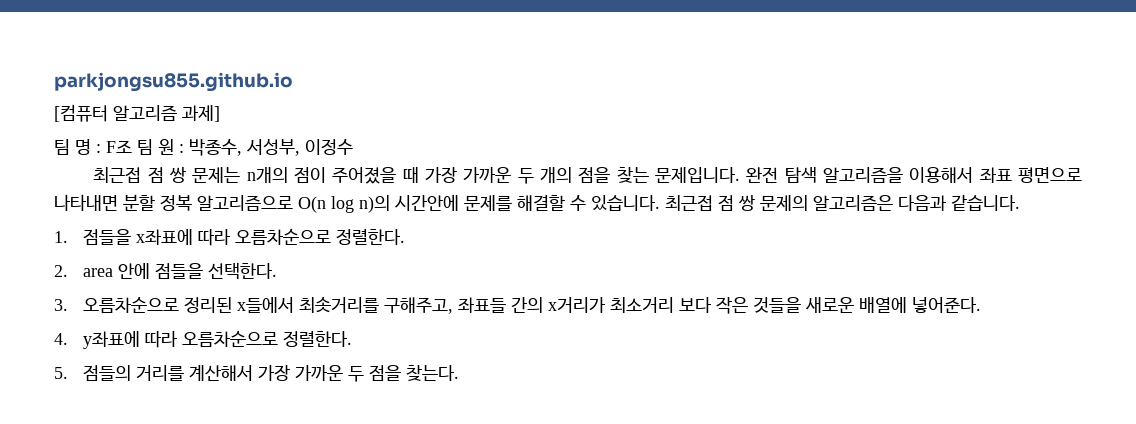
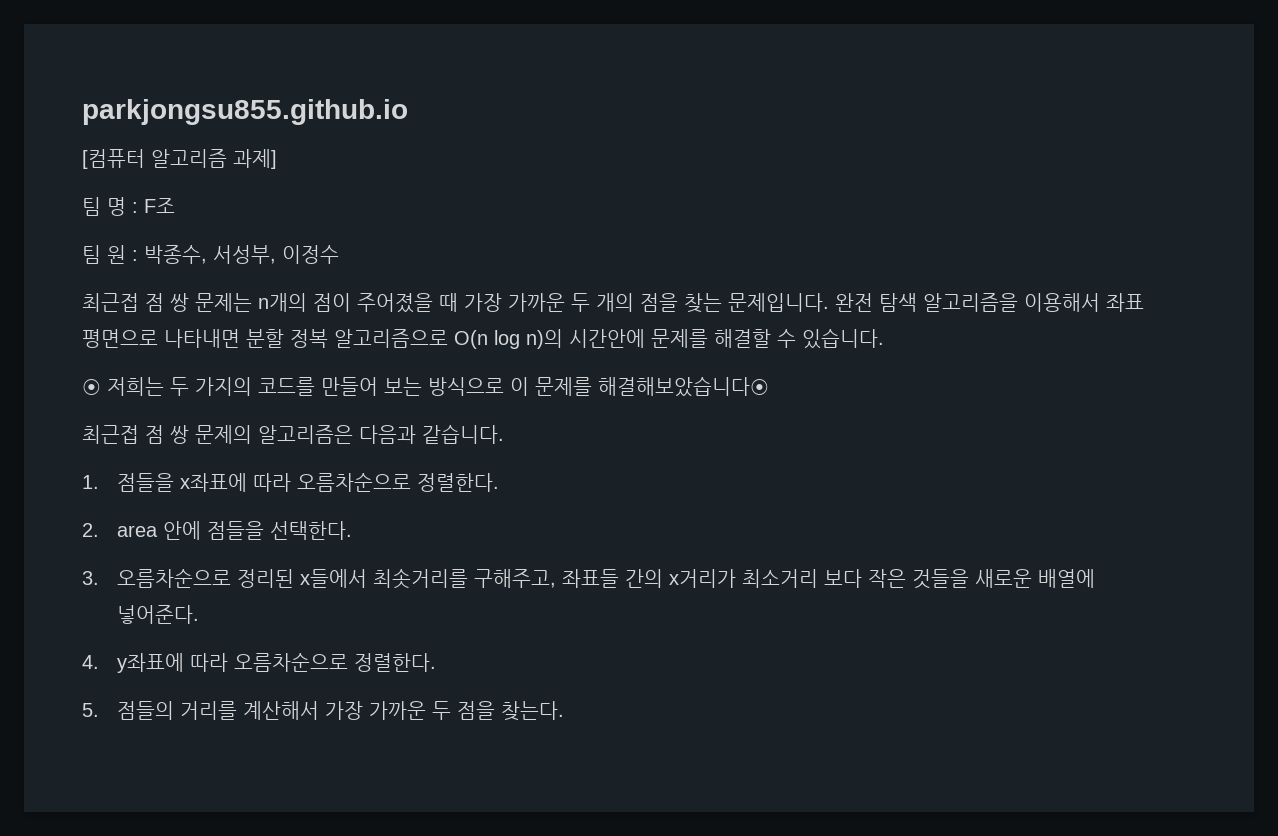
(132, 146) none -> (175, 205) //
(660, 203) none -> [82,376,769,397] // ⊙ 저희는 두 가지의 코드를 만들어 보는 방식으로 이 문제를 해결해보았습니다⊙ //

